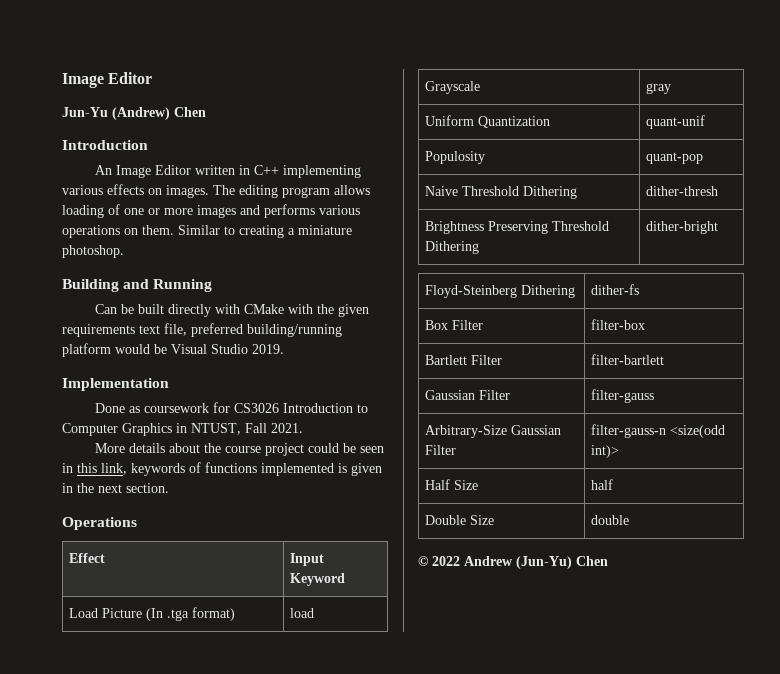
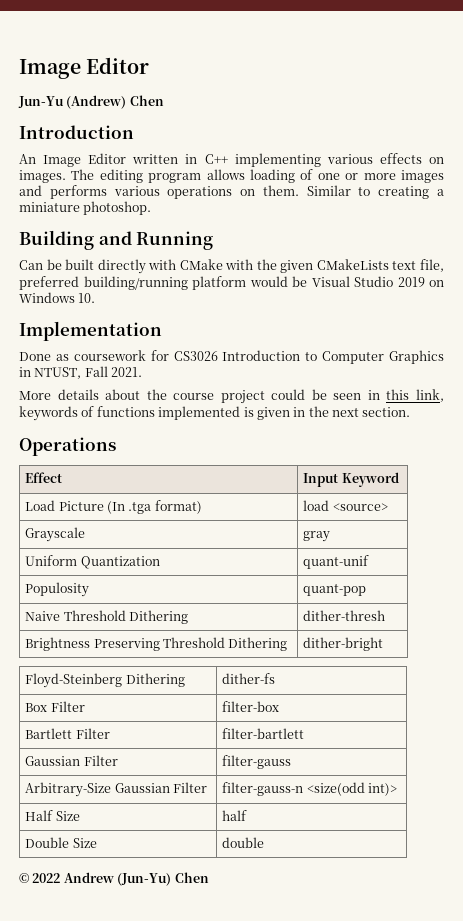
[62,324,135,337] requirements -> [316,259,389,270] CMakeLists
[252,344,284,354] 2019. -> [397,277,444,287] [19,292,96,303] 2019 on Windows 10.
(314, 613) none -> [332,503,388,511] <source>

